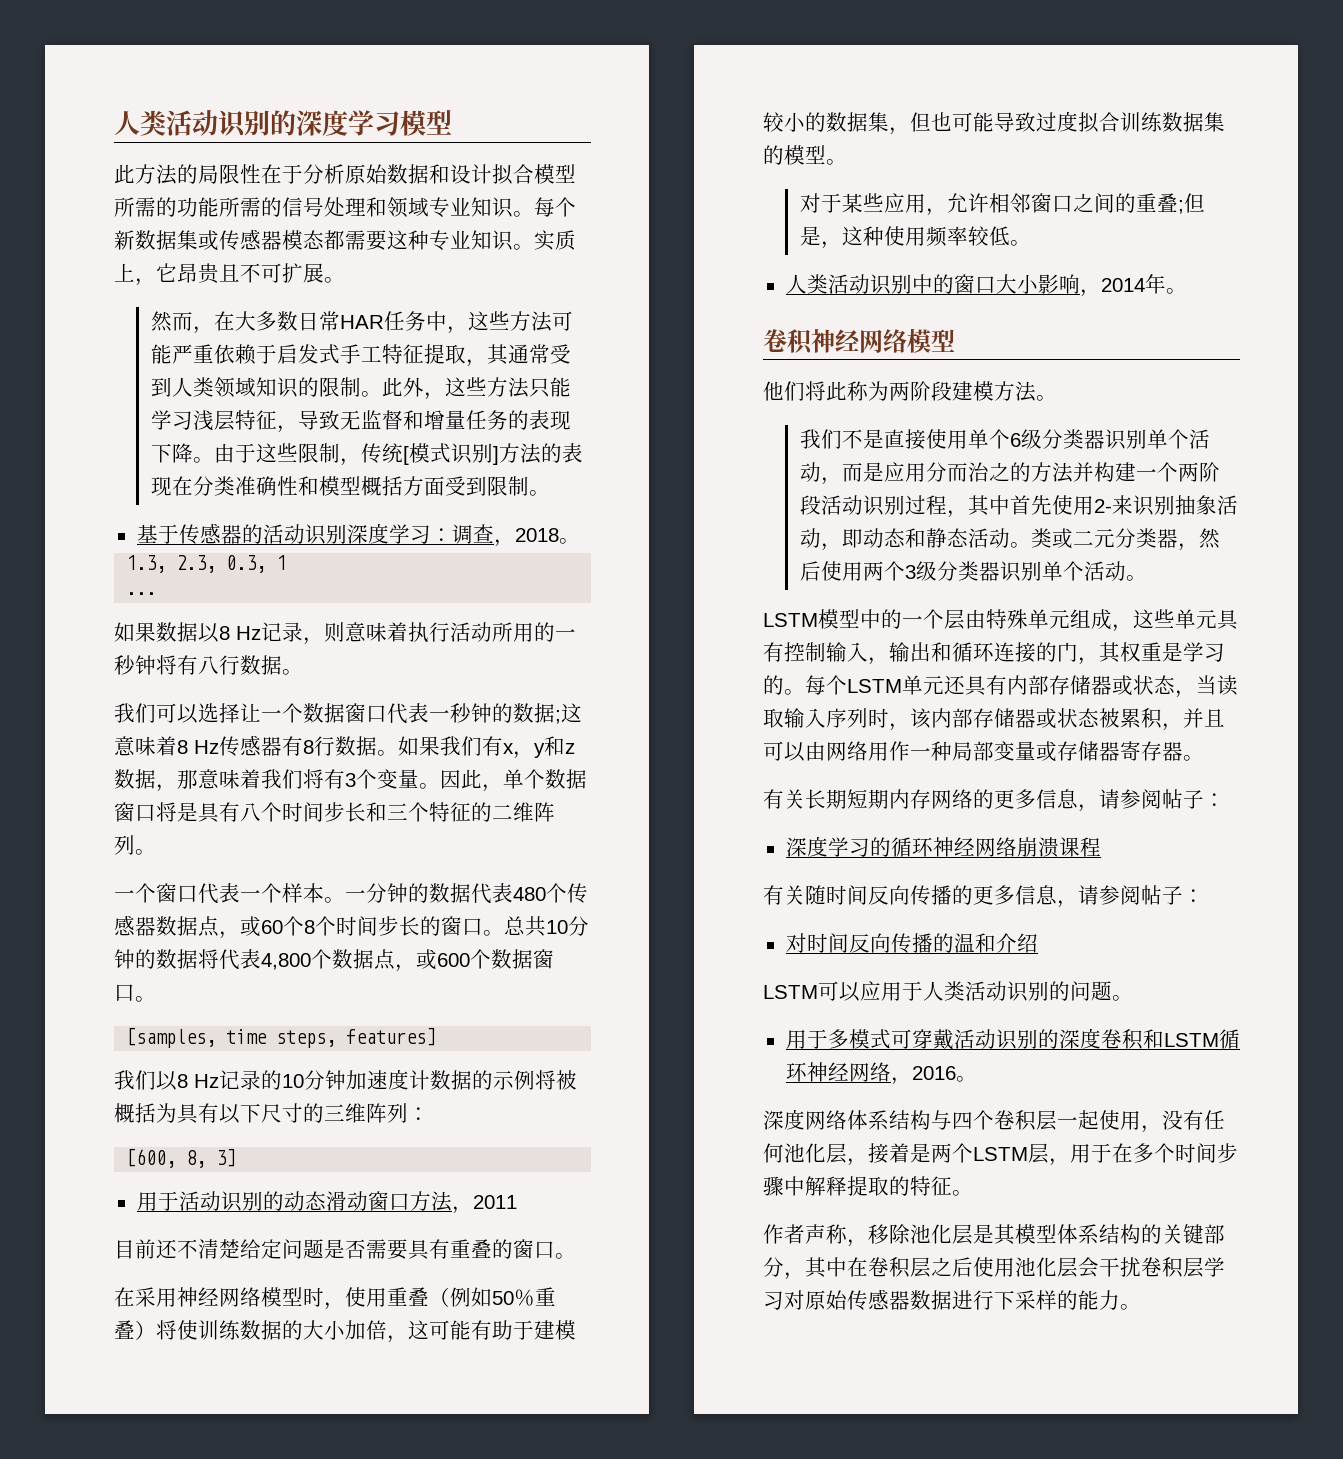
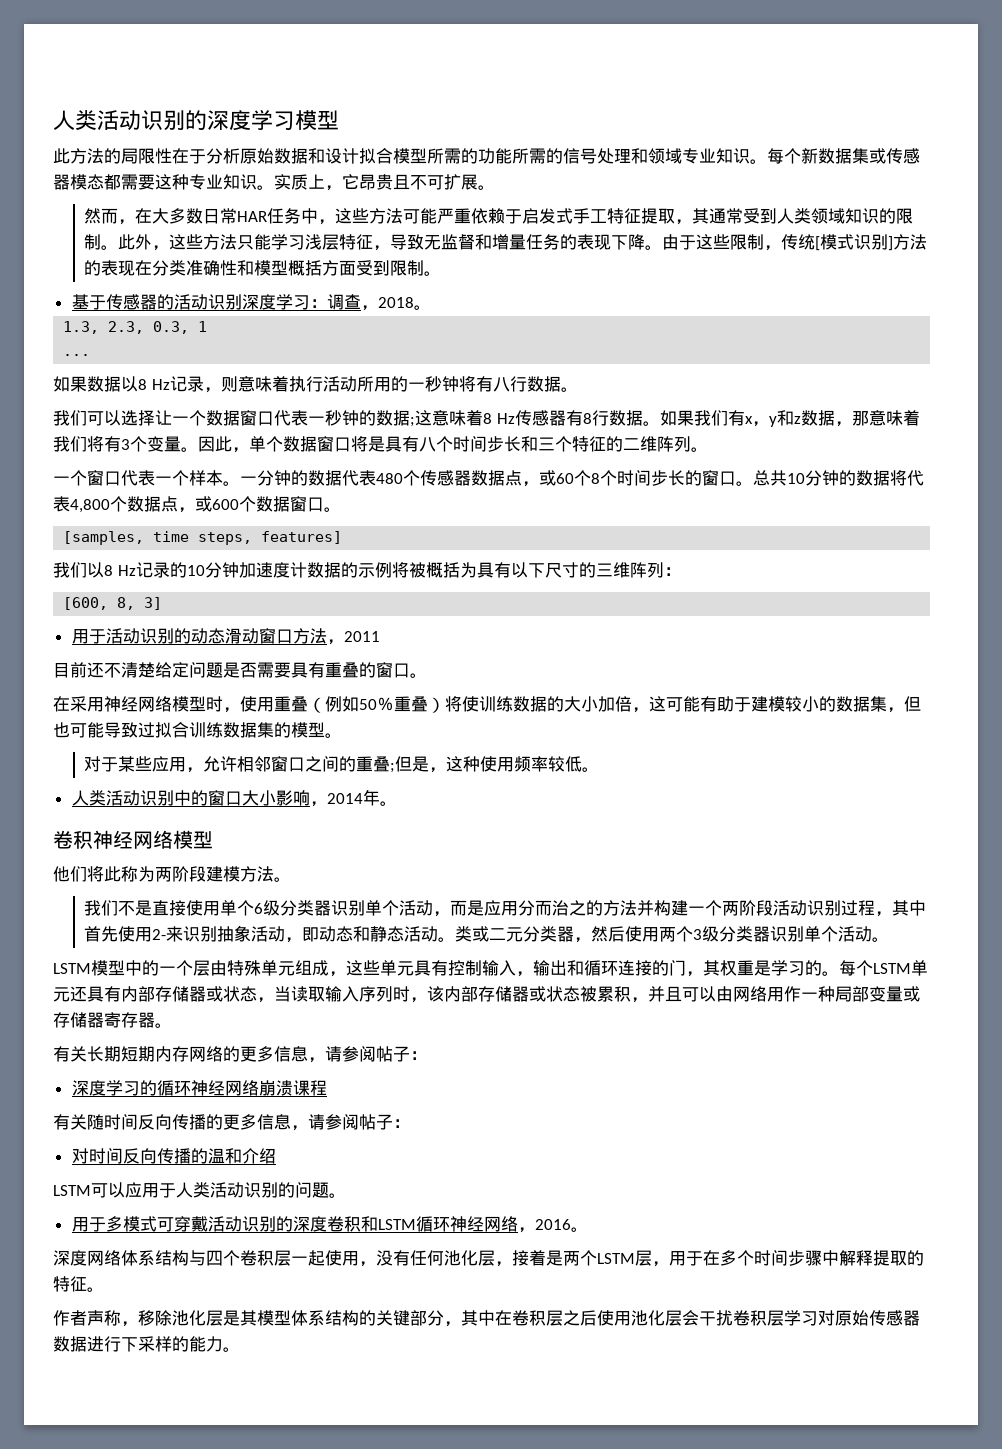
[1057,111,1078,132] 度 -> (155, 730) none

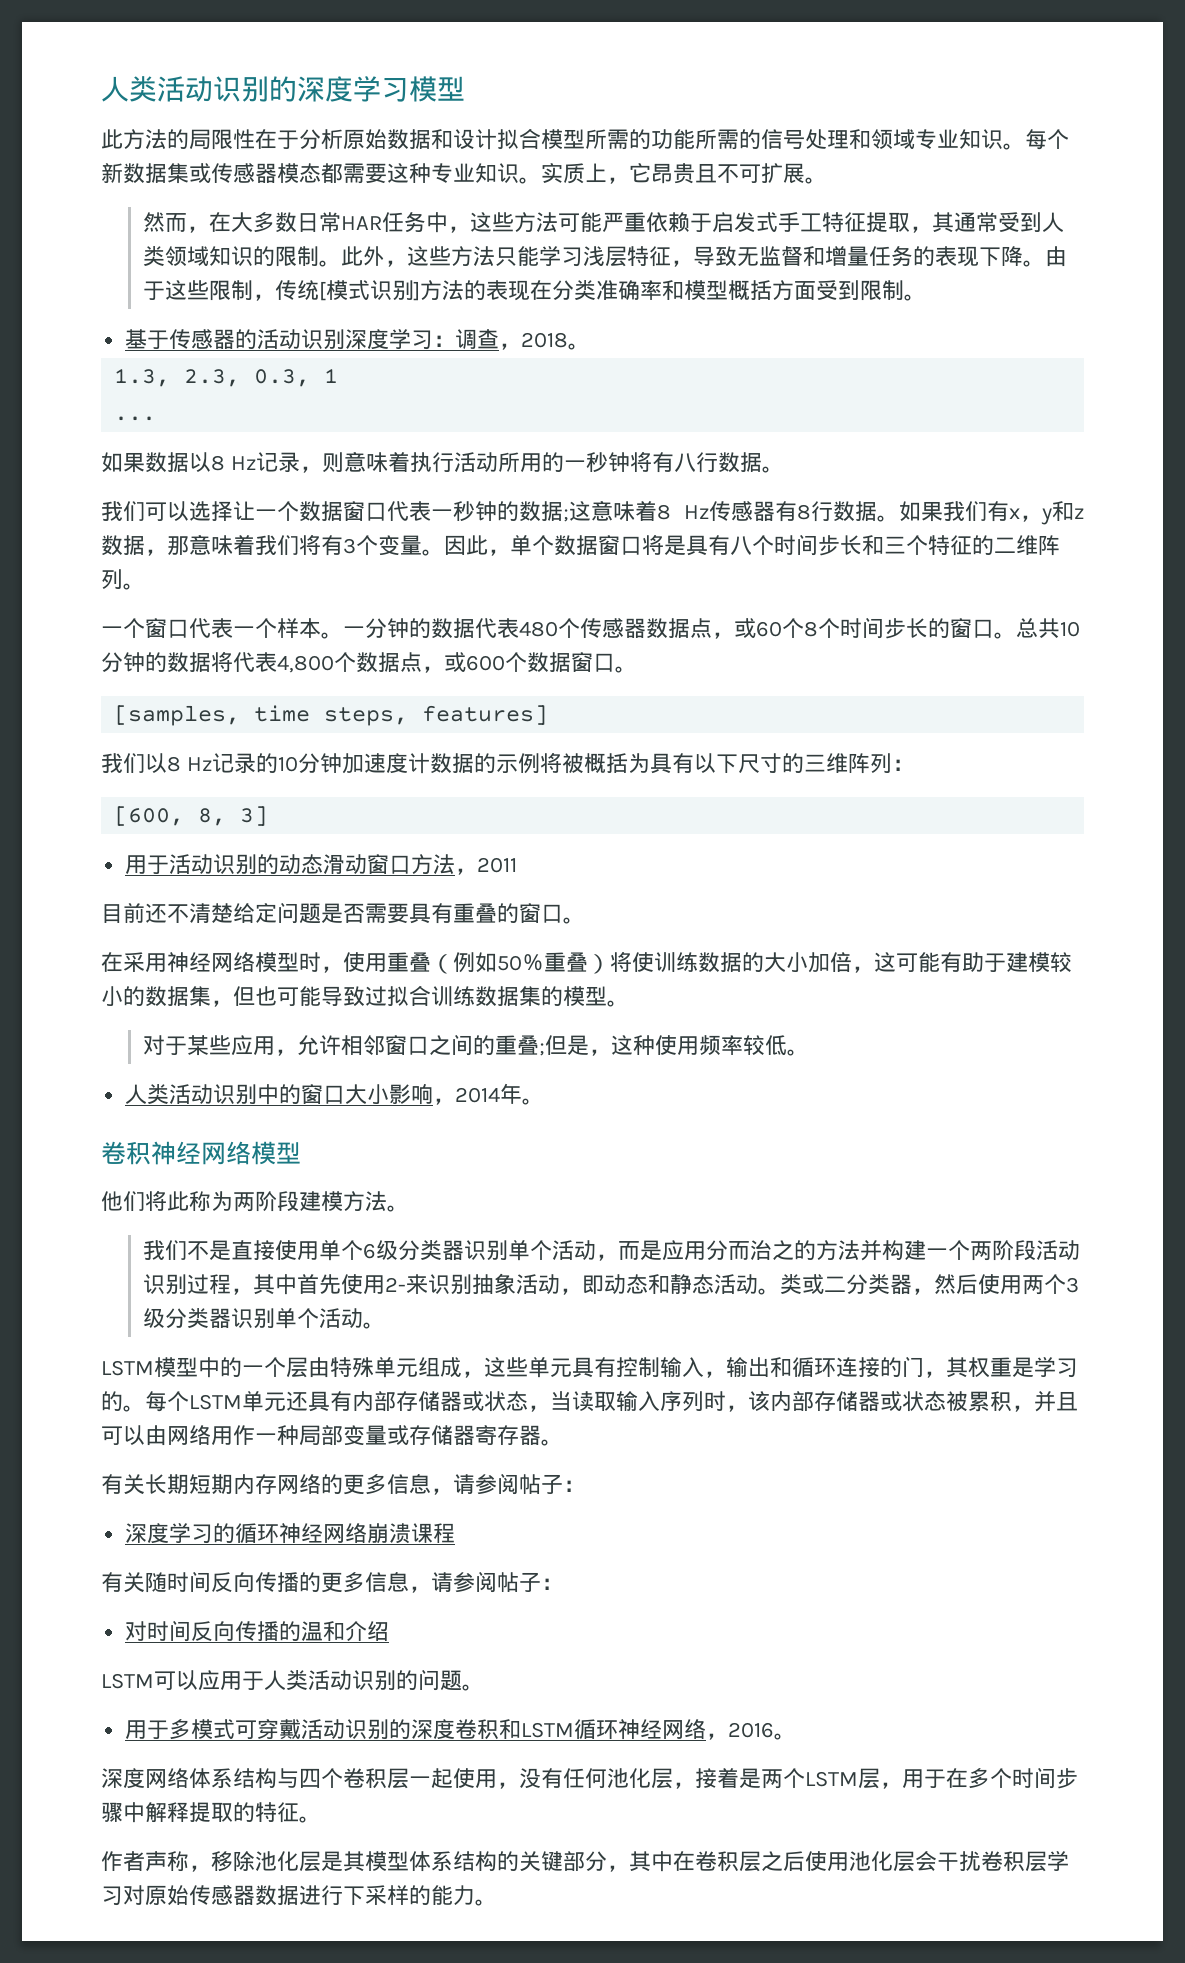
[220,260,238,276] 性 -> [639,280,662,300] 率
[506,927,524,942] 元 -> (846, 1284) none

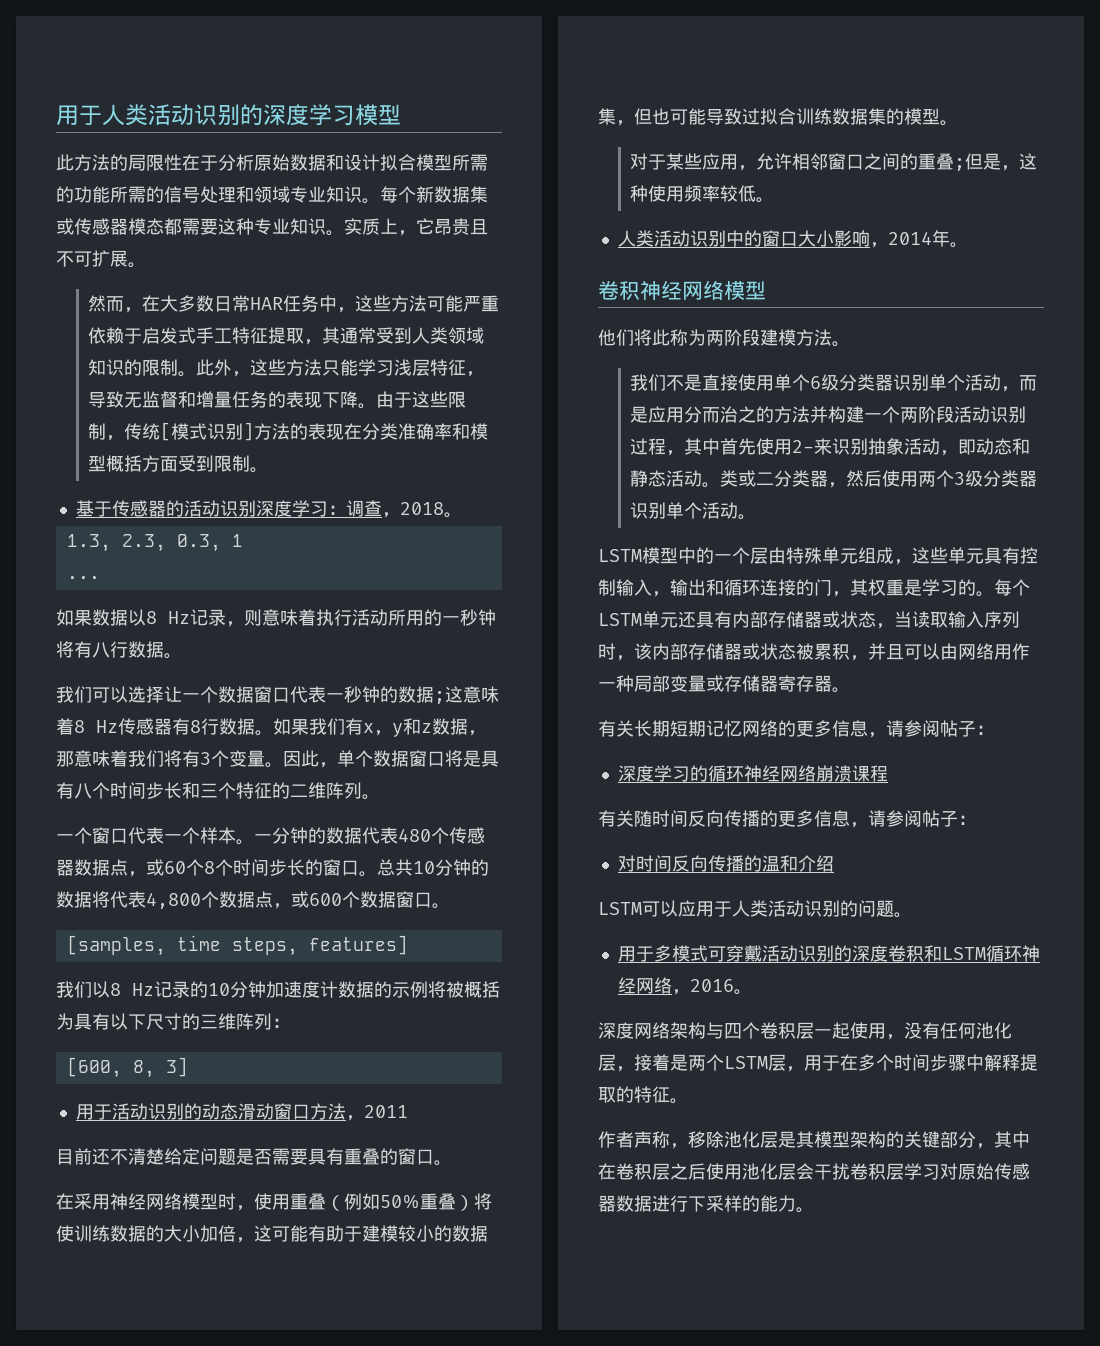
(101, 89) none -> [56,105,102,126] 用于
[233,1474,277,1494] 内存 -> [706,720,742,737] 记忆
[189,1768,255,1789] 体系结 -> [670,1022,688,1039] 架
[409,1851,475,1872] 体系结 -> [850,1131,868,1148] 架

